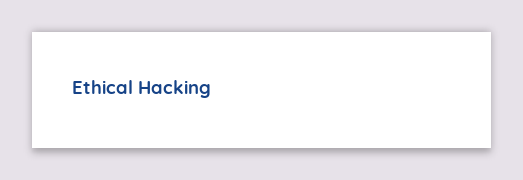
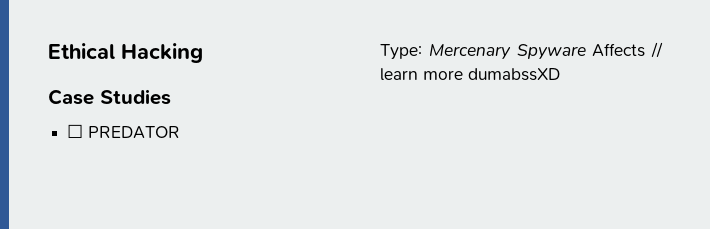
(211, 89) none -> [48,89,171,105] [67,124,181,139] [380,42,663,60] [380,68,560,81] // Case Studies // ☐ PREDATOR // Type: Mercenary Spyware Affects // learn more dumabssXD

